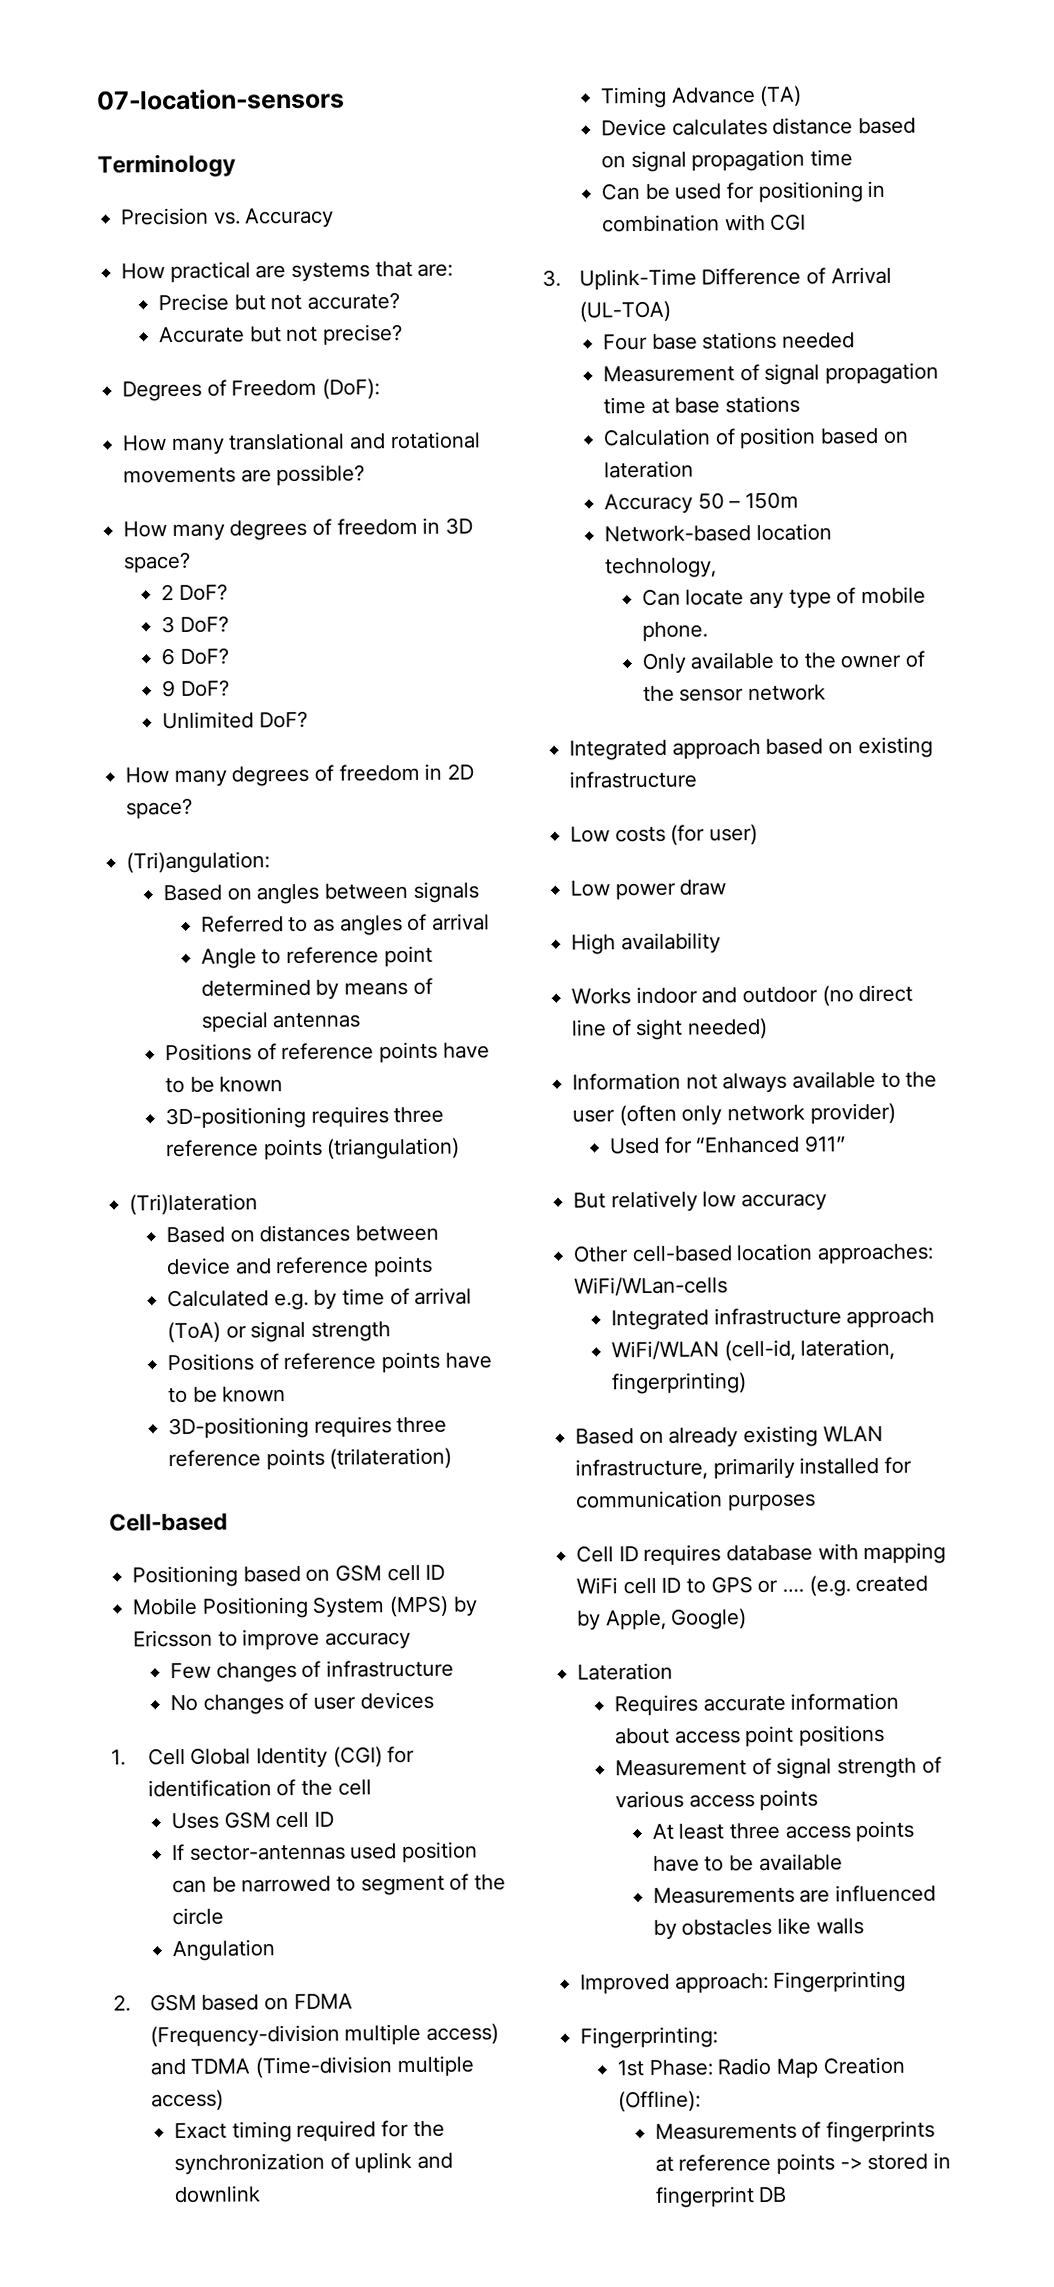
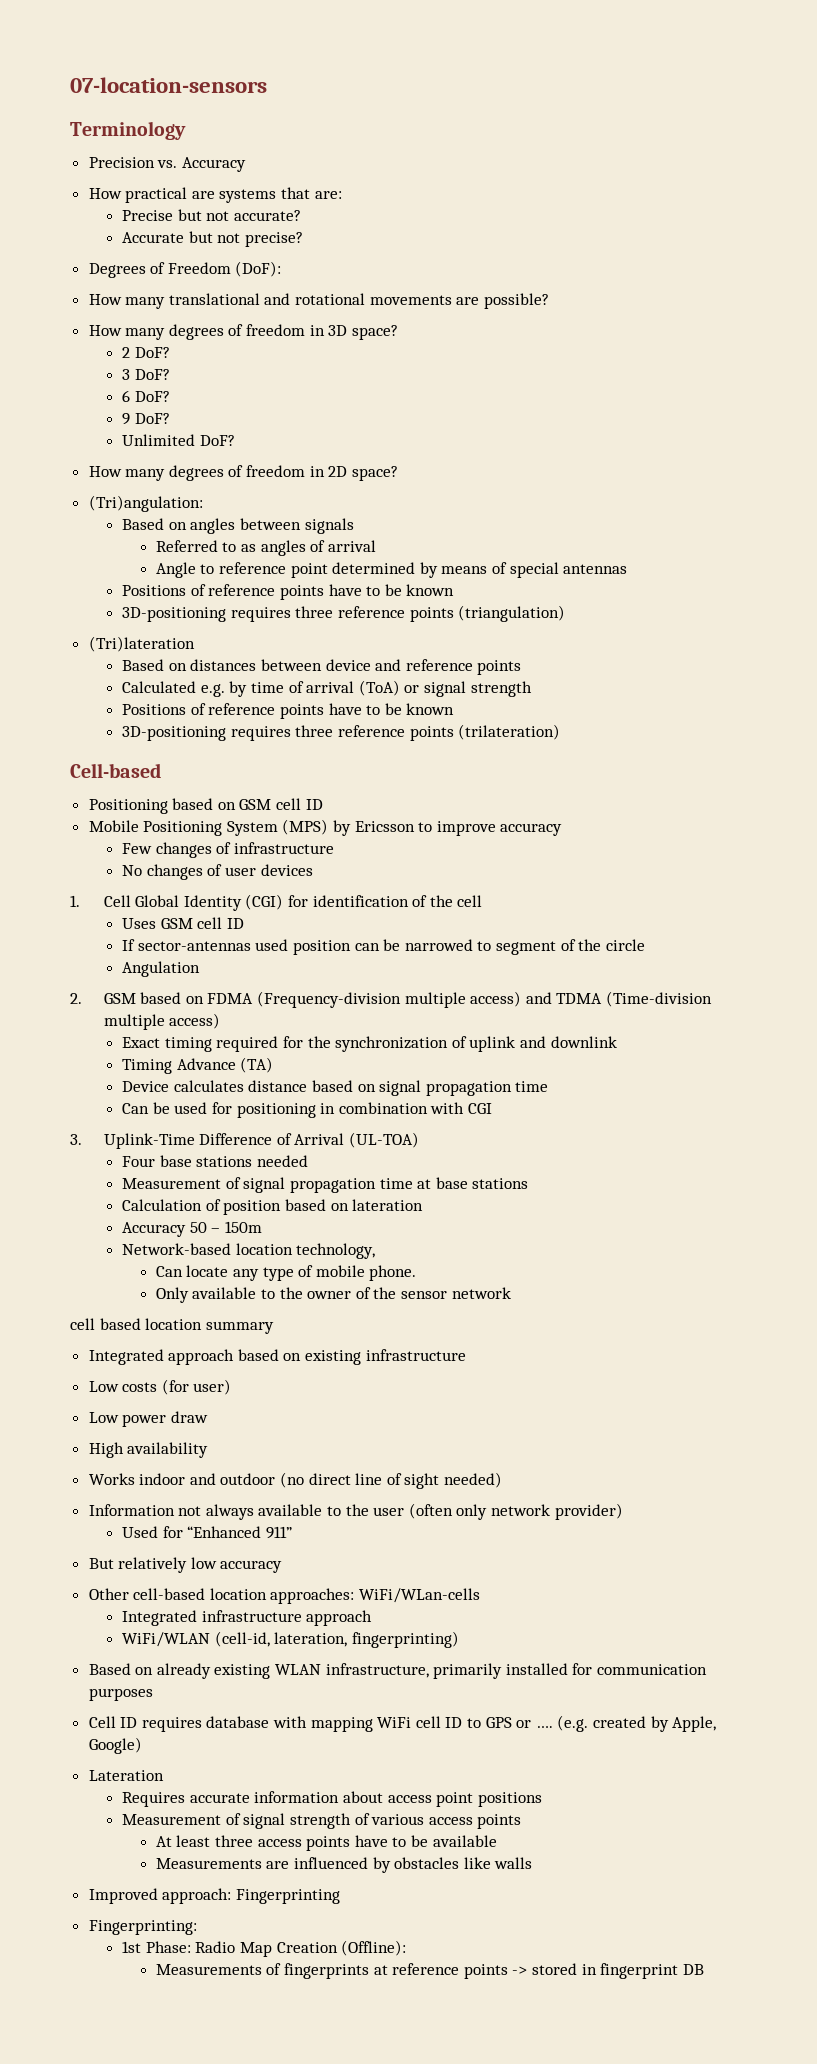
(826, 693) none -> [70,1318,274,1334] // cell based location summary

